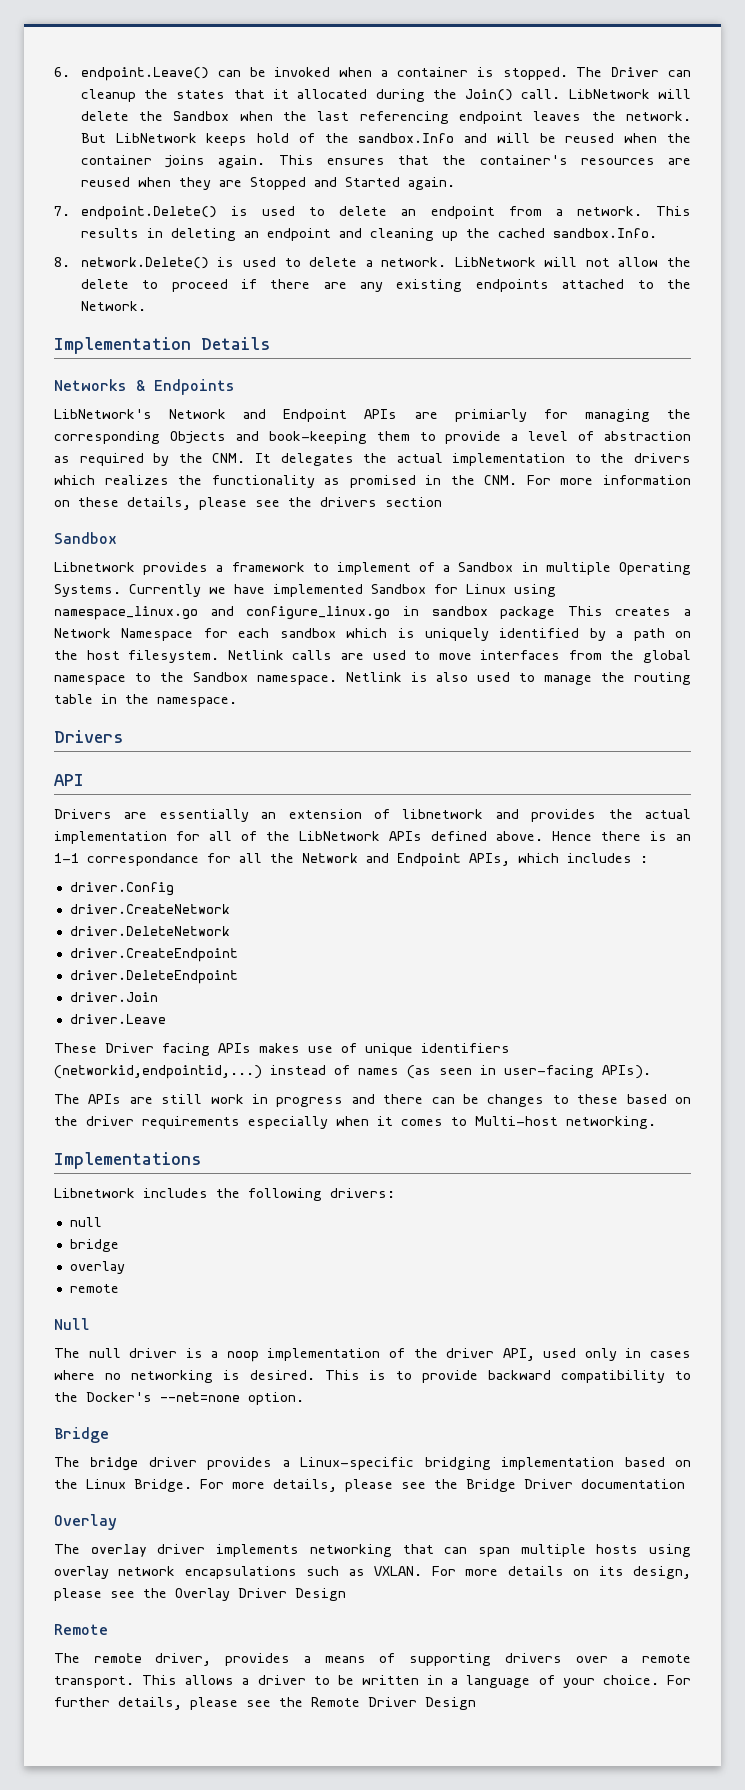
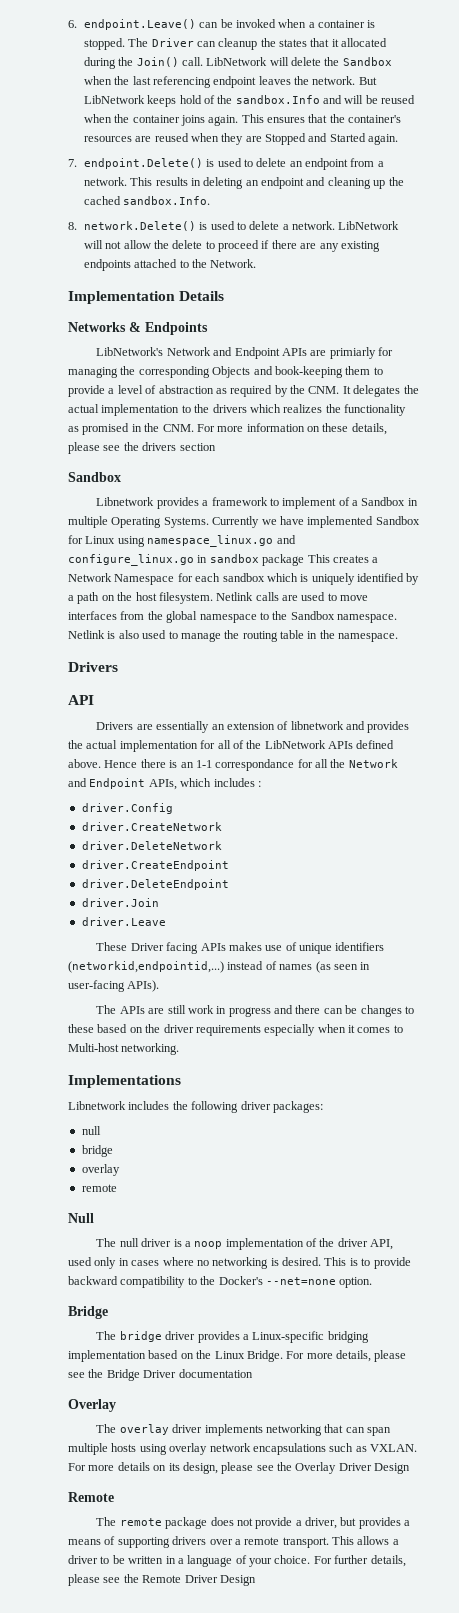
[330,1188,395,1198] drivers: -> [240,1101,323,1113] driver packages:
[155,1653,212,1666] driver, -> [165,1517,357,1529] package does not provide a driver, but

